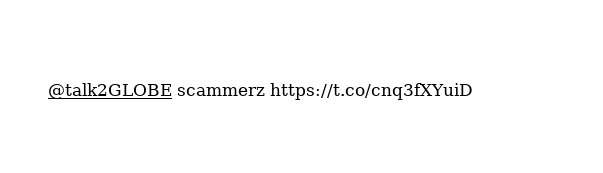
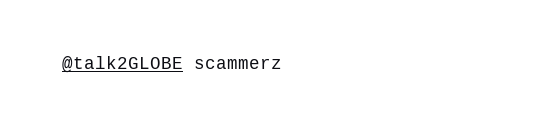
[270,83,473,100] https://t.co/cnq3fXYuiD -> (282, 63) none

